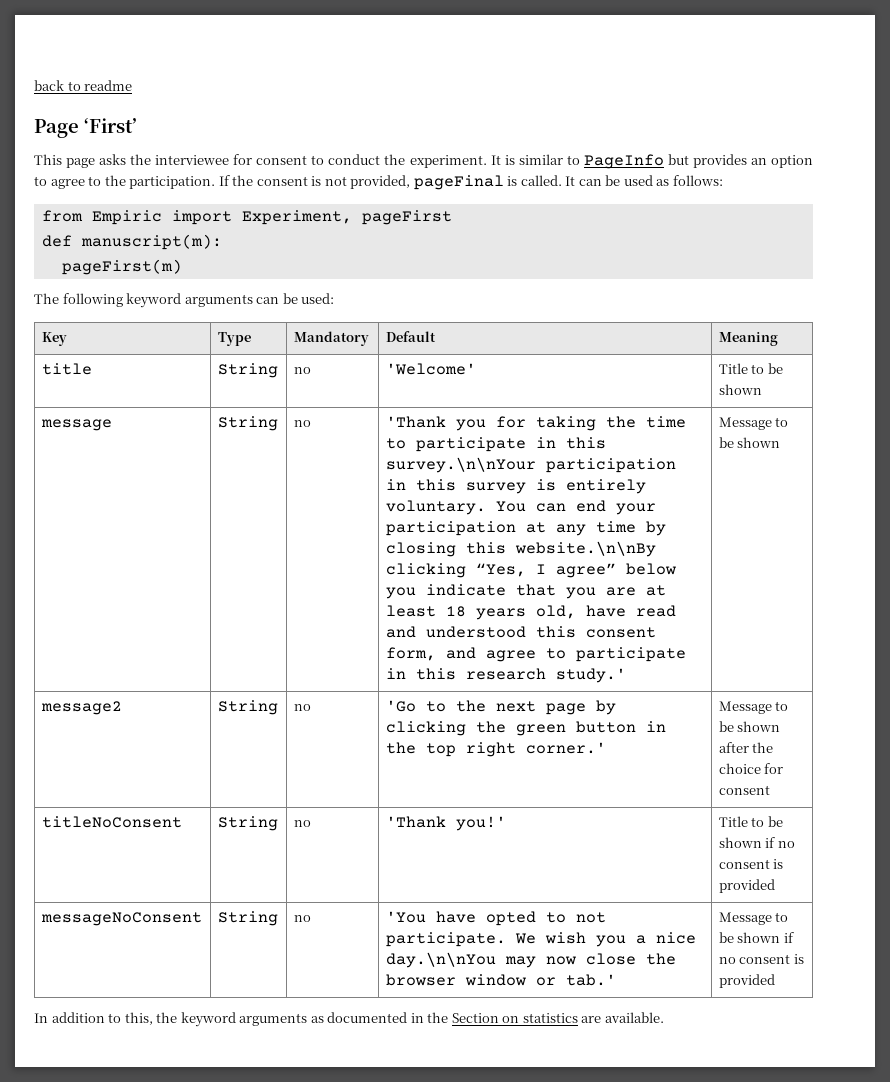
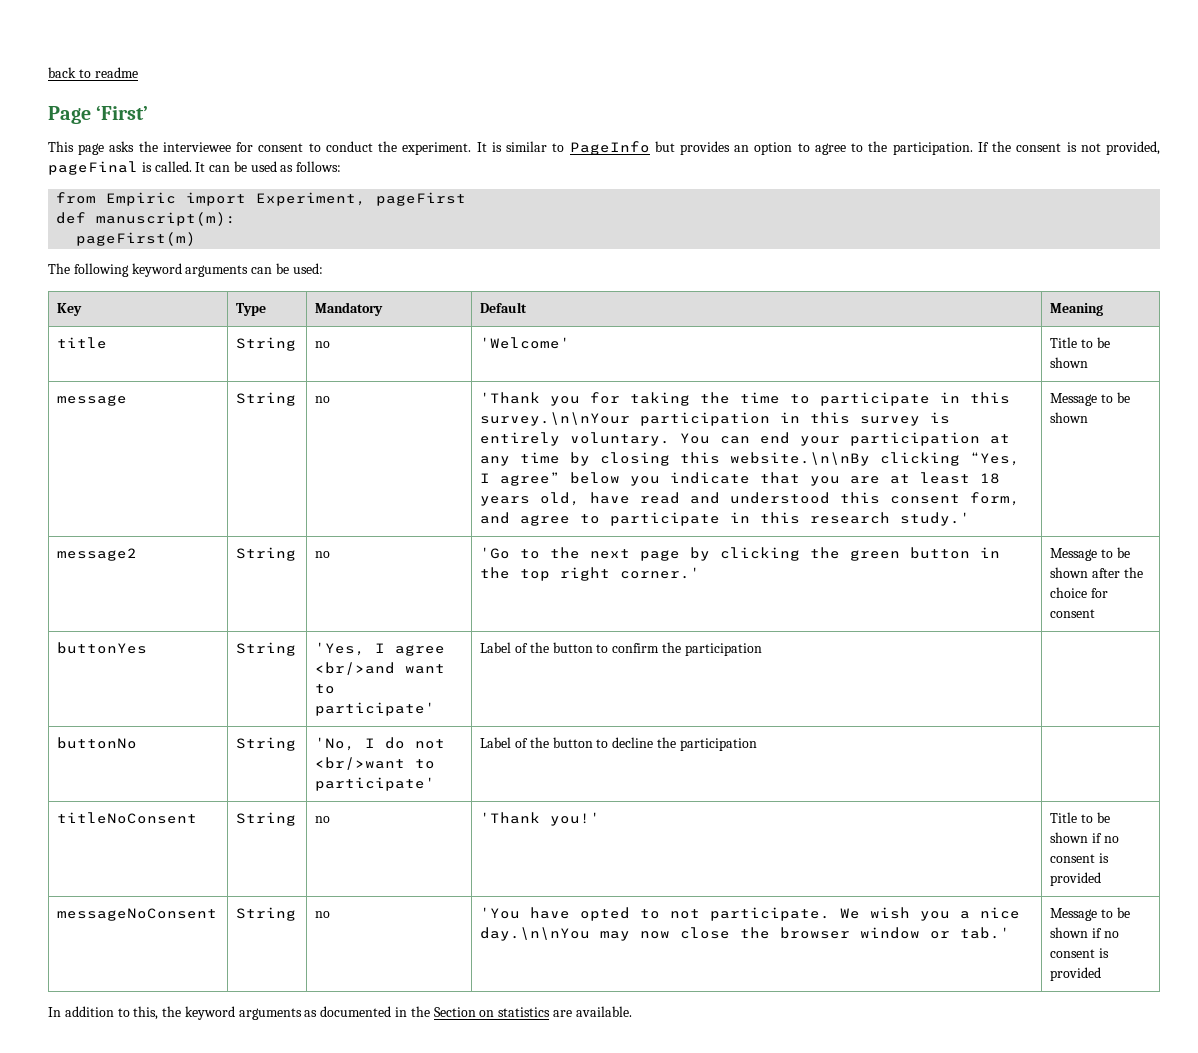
(770, 790) none -> [57,642,148,654] [236,642,297,656] [315,642,446,656] [315,662,446,675] [315,684,336,694] [315,702,436,716] [480,642,762,656] [57,737,138,749] [236,737,297,751] [315,737,446,751] [315,757,436,770] [315,777,436,791] [480,737,757,751] // buttonYes | String | 'Yes, I agree <br/>and want to participate' | Label of the button to confirm the participation | // buttonNo | String | 'No, I do not <br/>want to participate' | Label of the button to decline the participation |

